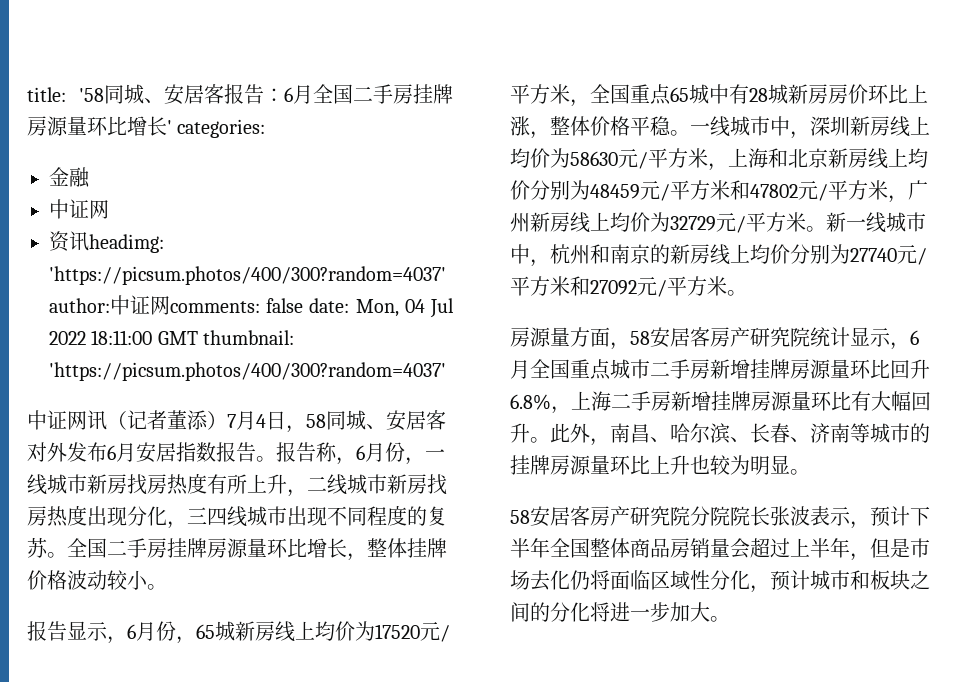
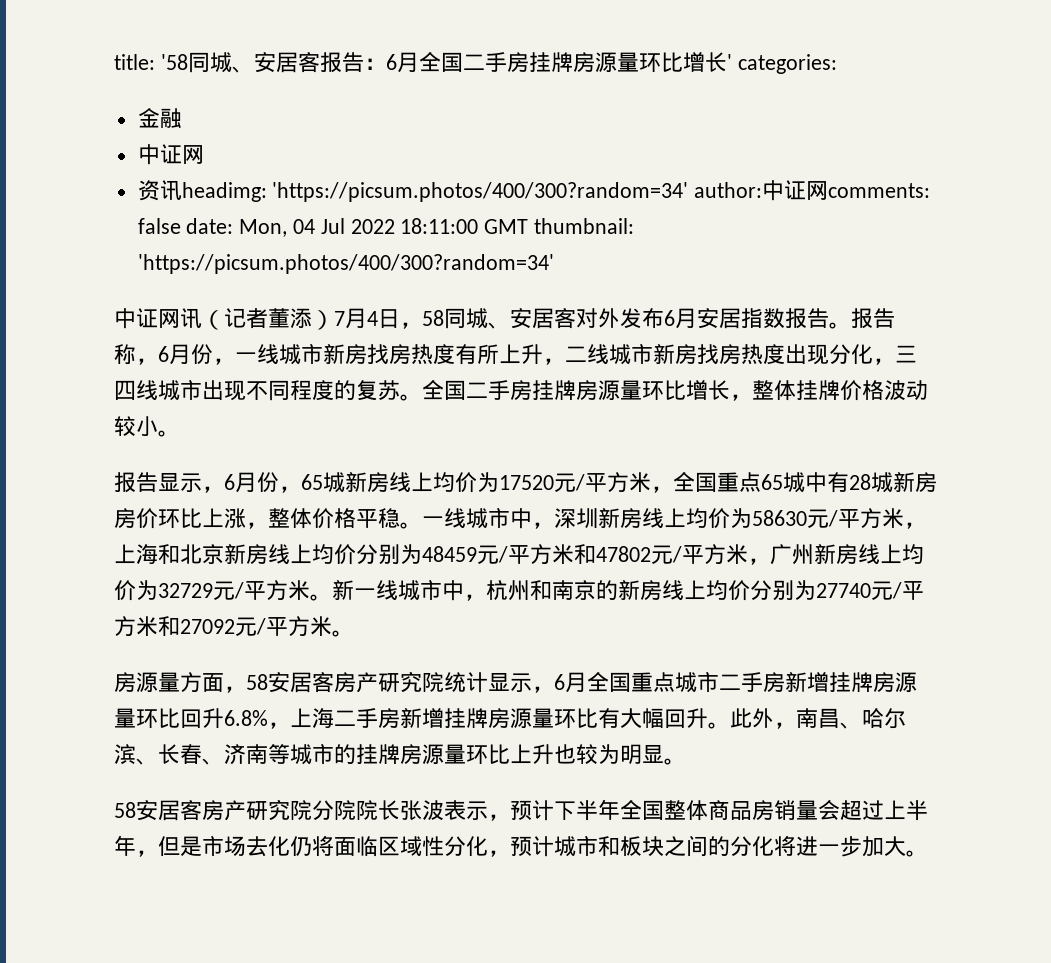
[49,266,446,285] 'https://picsum.photos/400/300?random=4037' -> [272,182,689,202] 'https://picsum.photos/400/300?random=34'
[49,362,446,381] 'https://picsum.photos/400/300?random=4037' -> [137,254,554,274] 'https://picsum.photos/400/300?random=34'

